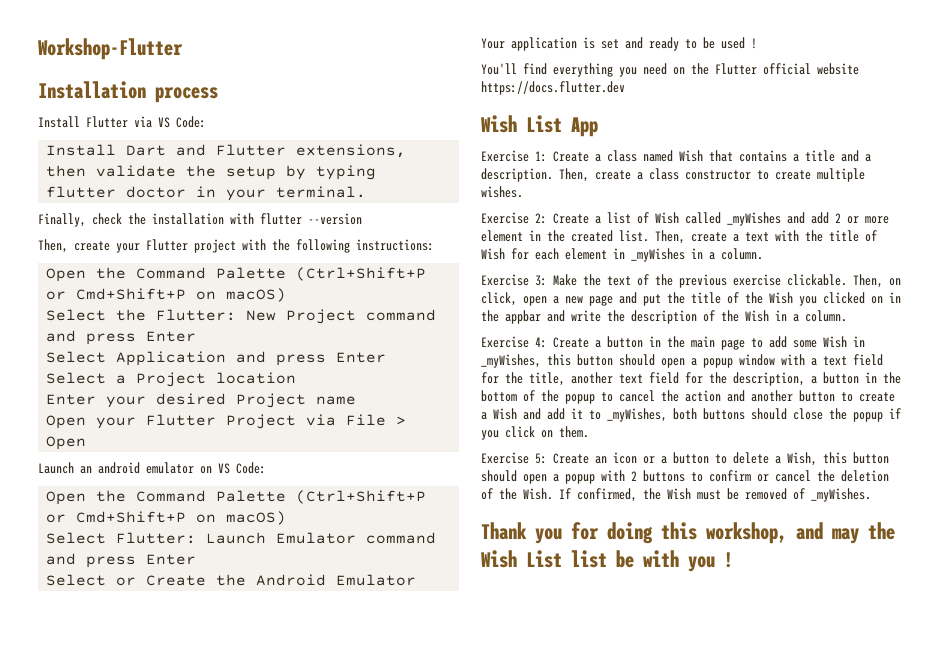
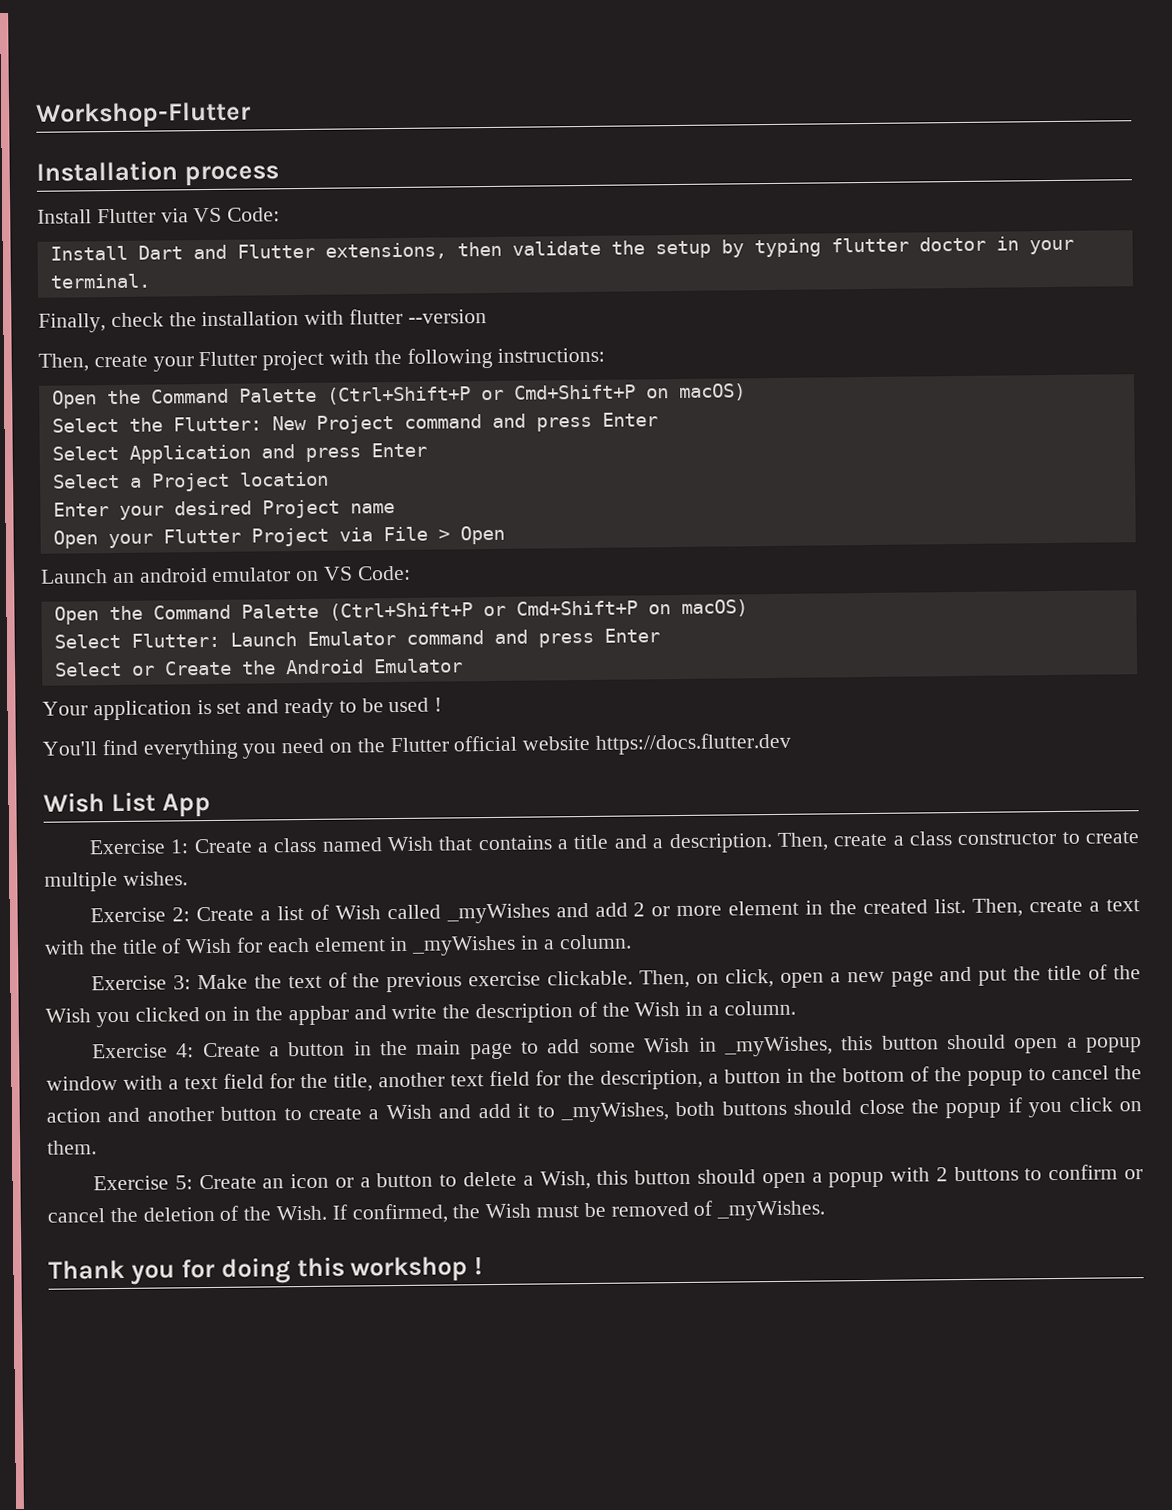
[706,522,895,544] [481,550,715,572] workshop, and may the Wish List list be with you -> [350,1256,469,1283] workshop

